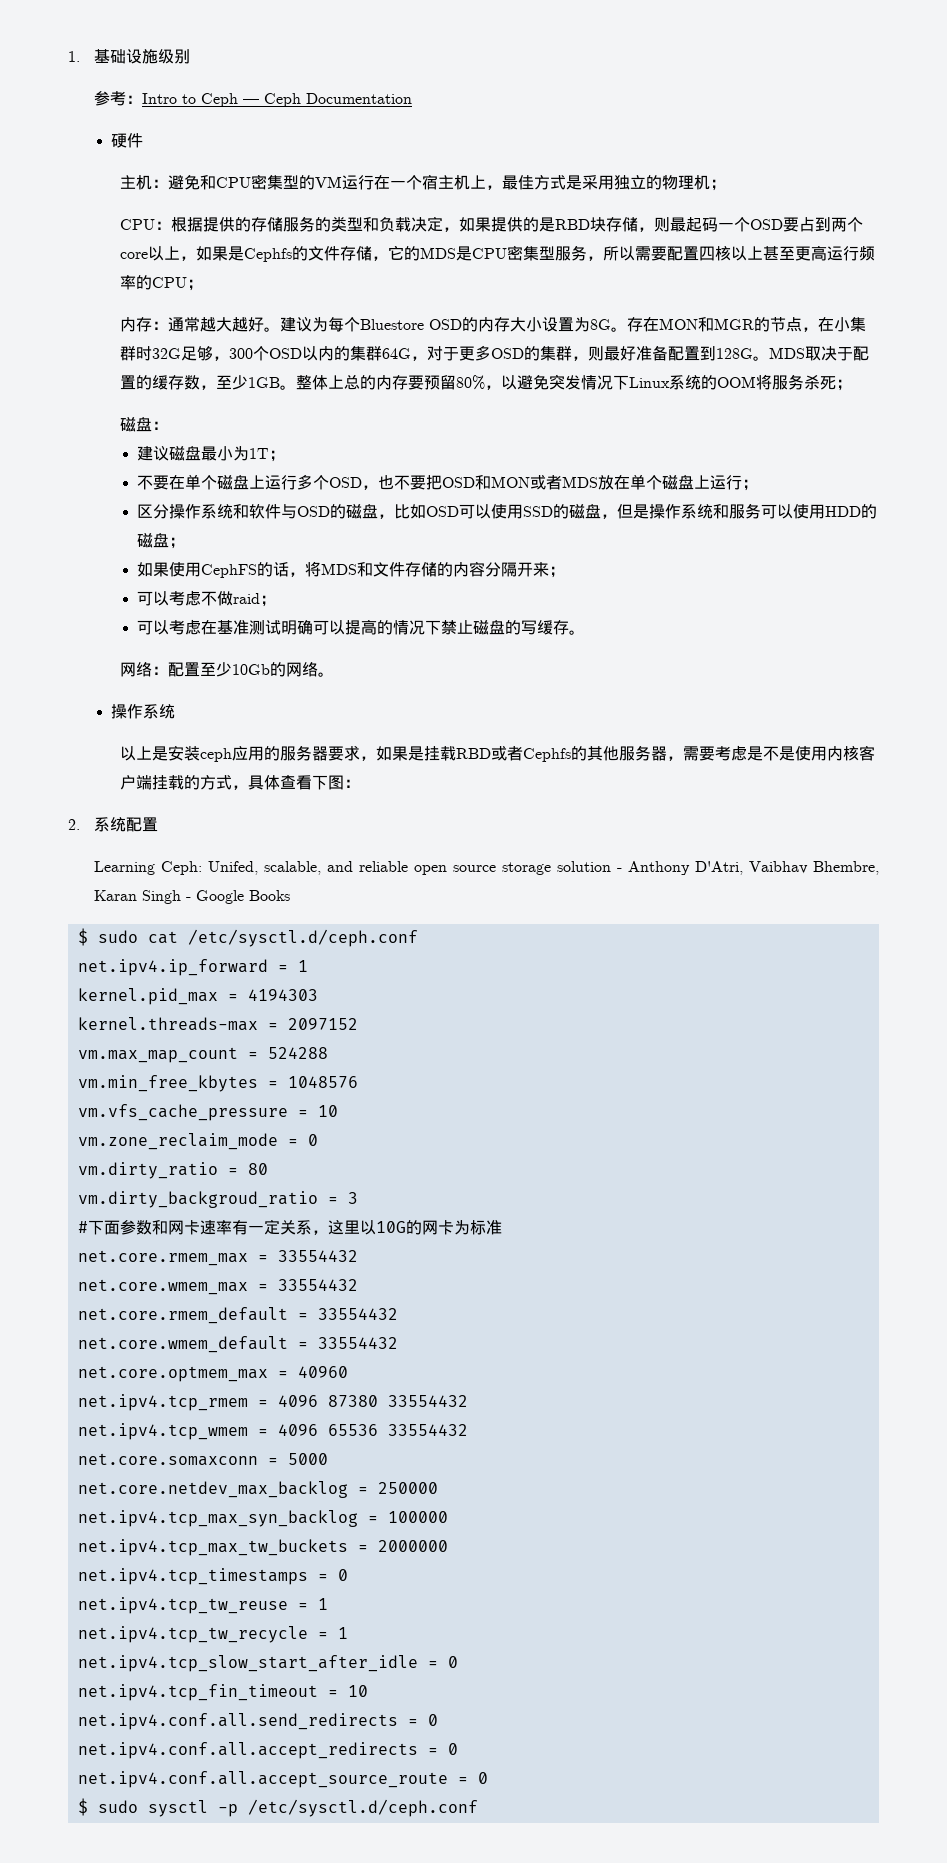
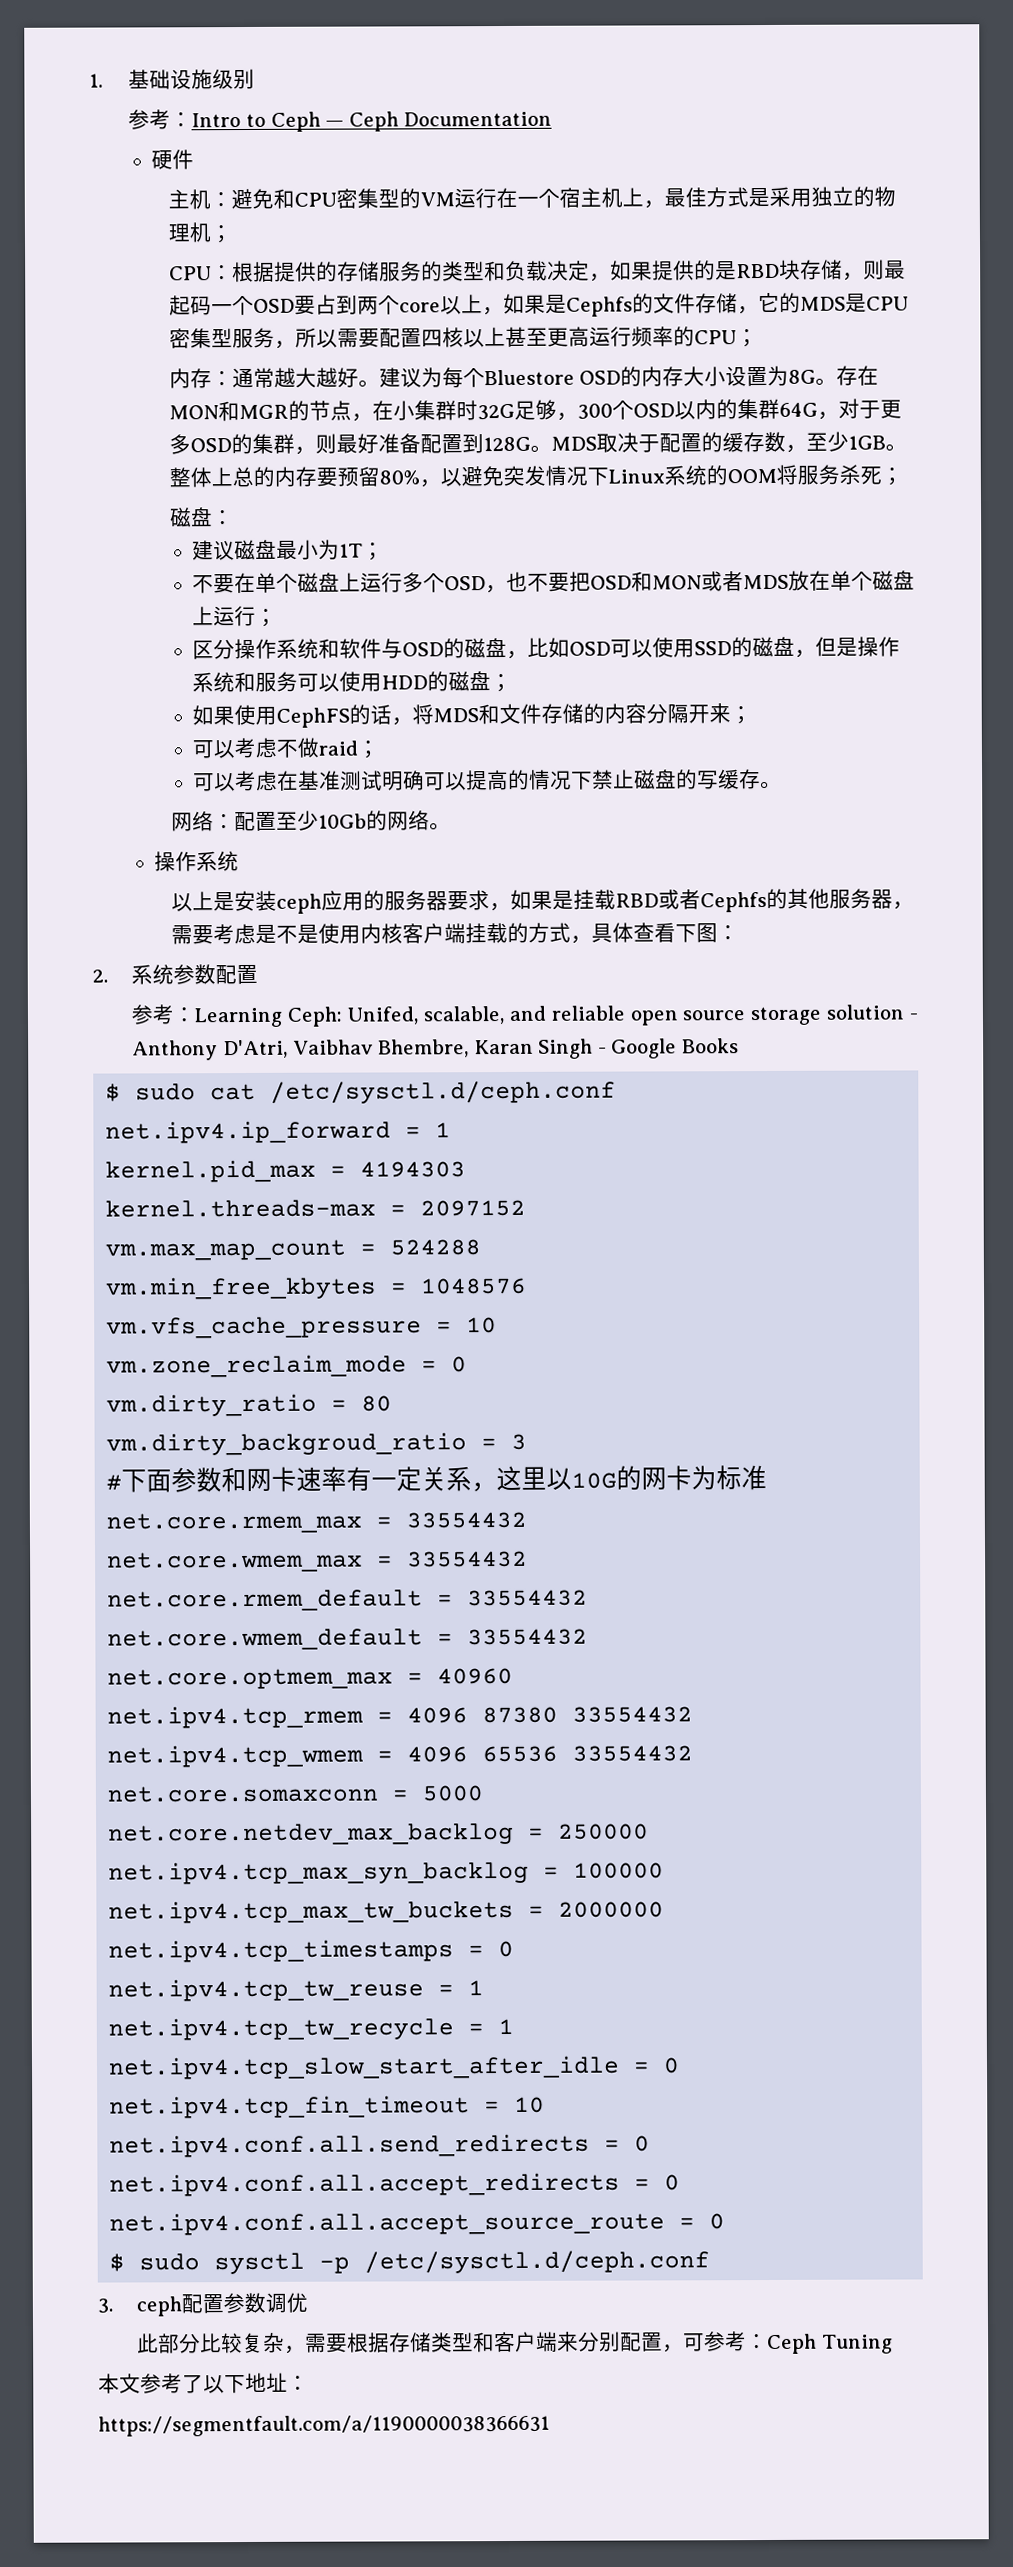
(126, 824) none -> [173,964,217,985] 参数
(158, 824) none -> [131,1004,196,1025] 参考：
(478, 1808) none -> [97,2292,309,2317] [137,2331,894,2355] [98,2372,309,2394] [98,2414,550,2437] // 3. ceph配置参数调优 // 此部分比较复杂，需要根据存储类型和客户端来分别配置，可参考：Ceph Tuning // 本文参考了以下地址： // https://segmentfault.com/a/1190000038366631

